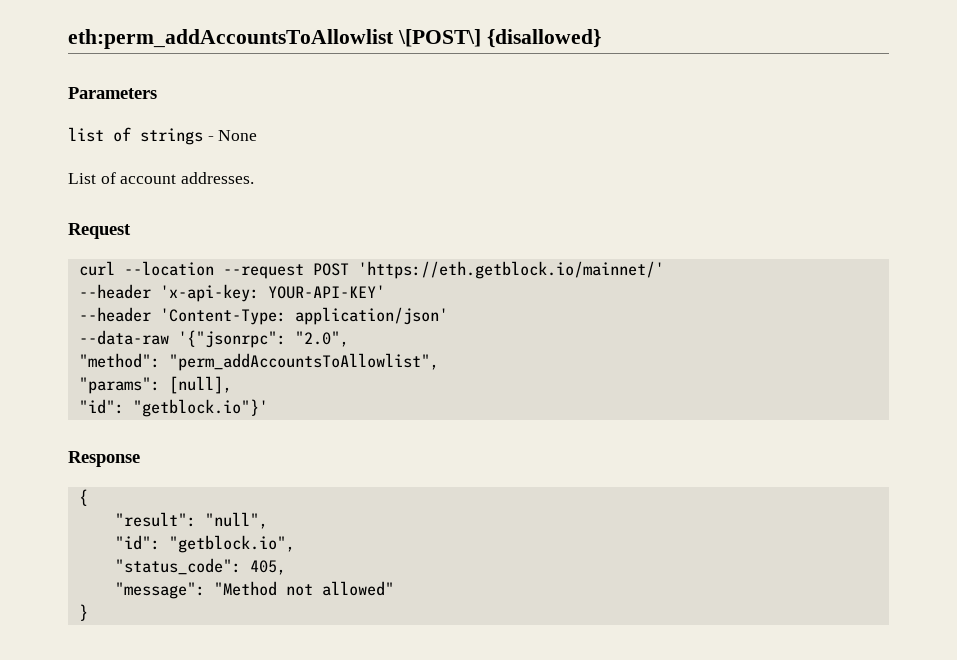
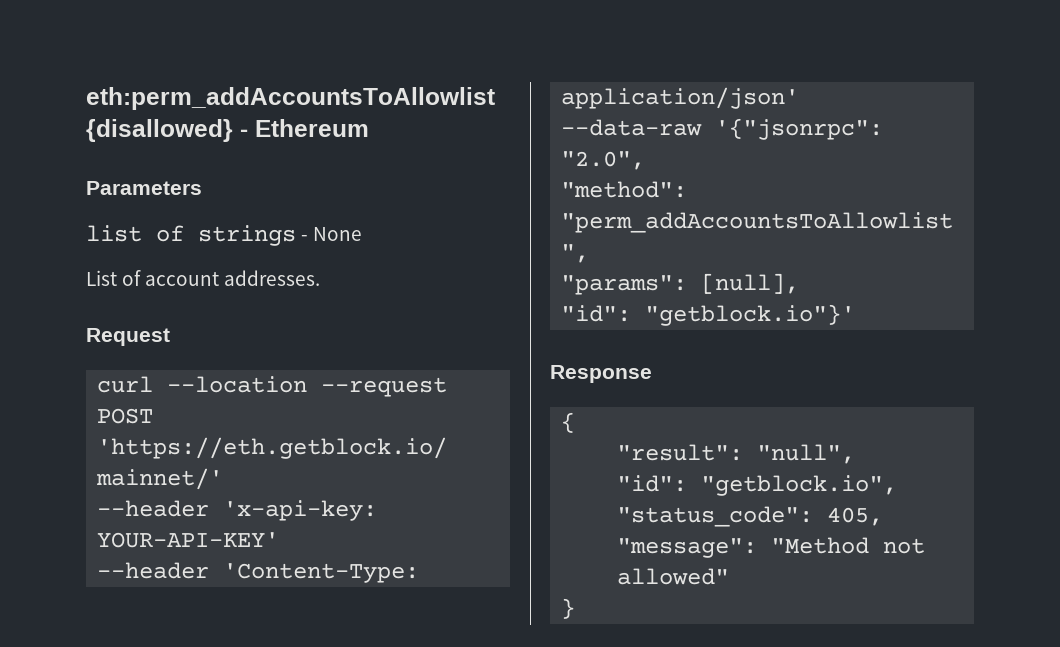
[397,29,481,47] \[POST\] -> (495, 98) none
(601, 38) none -> [240,119,369,137] - Ethereum

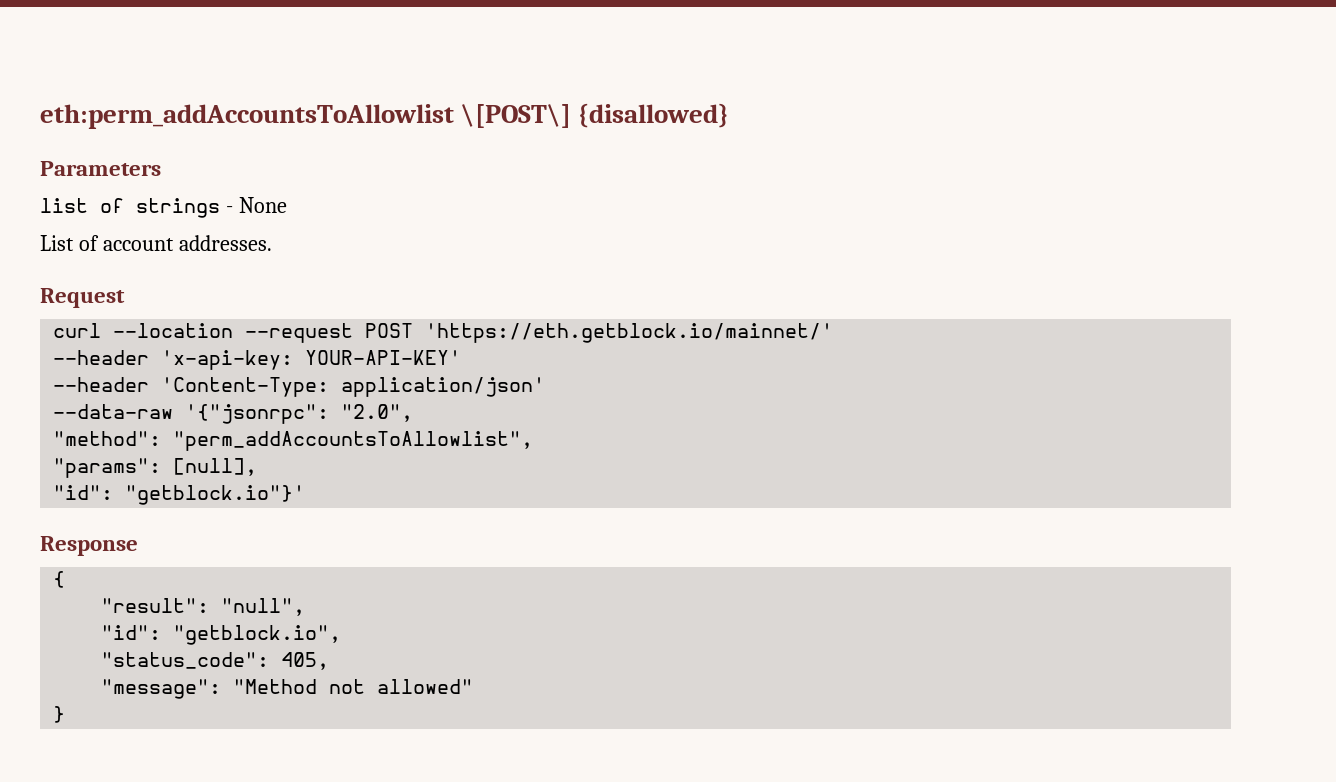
(495, 98) none -> [461,104,572,128] \[POST\]
[240,119,369,137] - Ethereum -> (730, 115) none

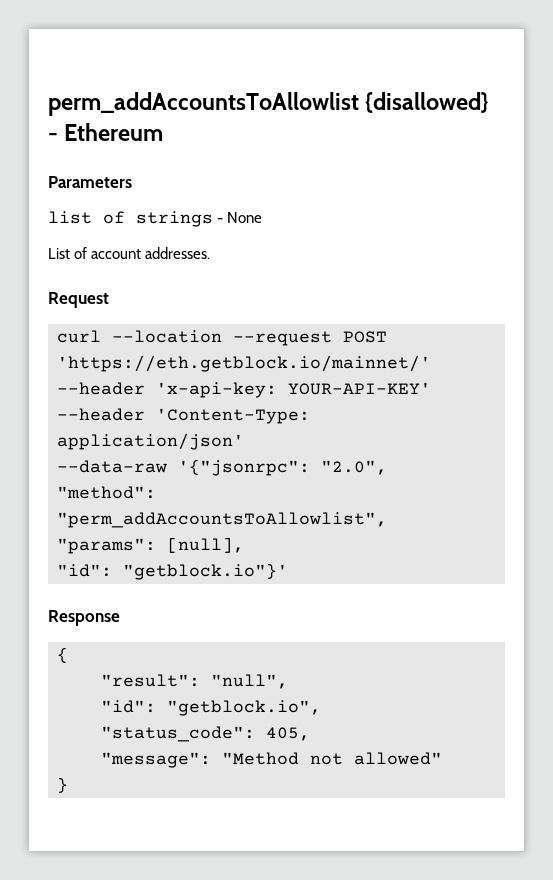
[40,104,572,129] eth:perm_addAccountsToAllowlist \[POST\] -> [48,92,359,116] perm_addAccountsToAllowlist
(730, 115) none -> [48,123,164,141] - Ethereum

